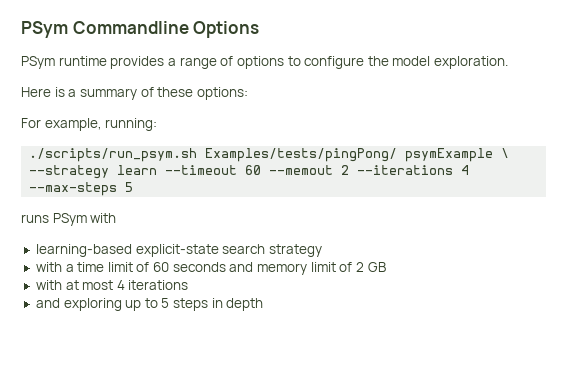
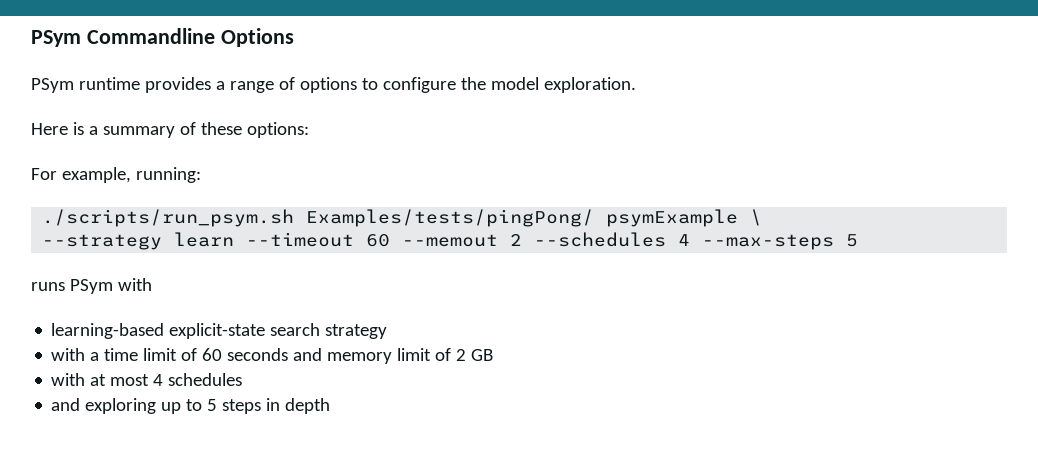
[357,165,454,175] --iterations -> [534,232,667,247] --schedules
[128,280,189,290] iterations -> [168,373,243,386] schedules

